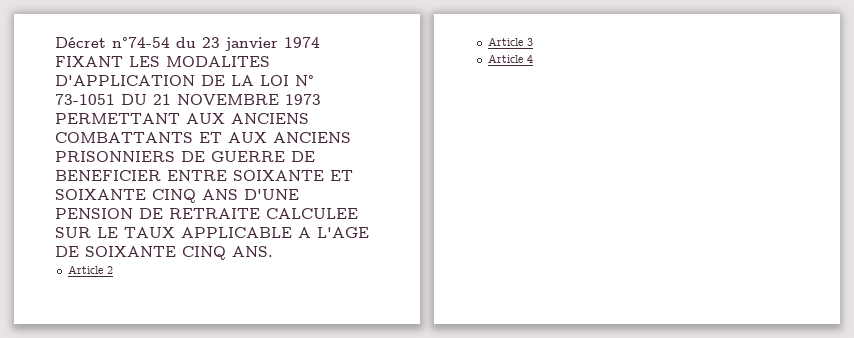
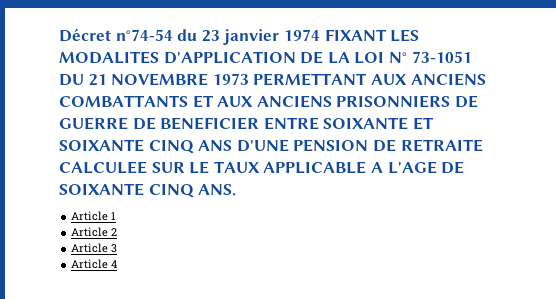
(273, 251) none -> [71,211,117,221] // Article 1

